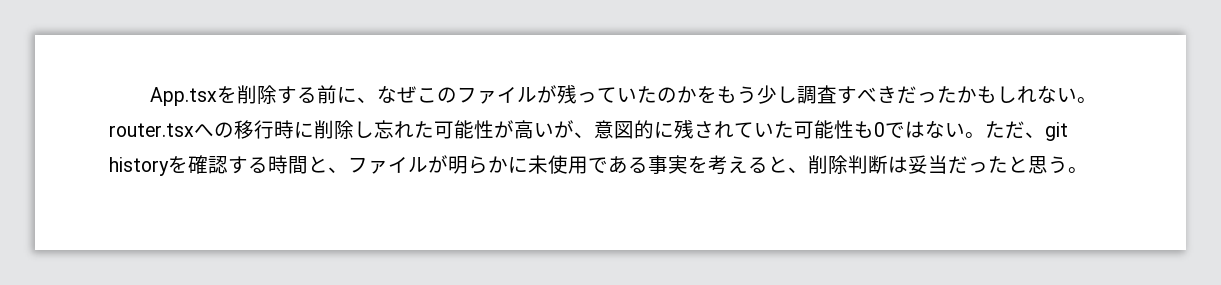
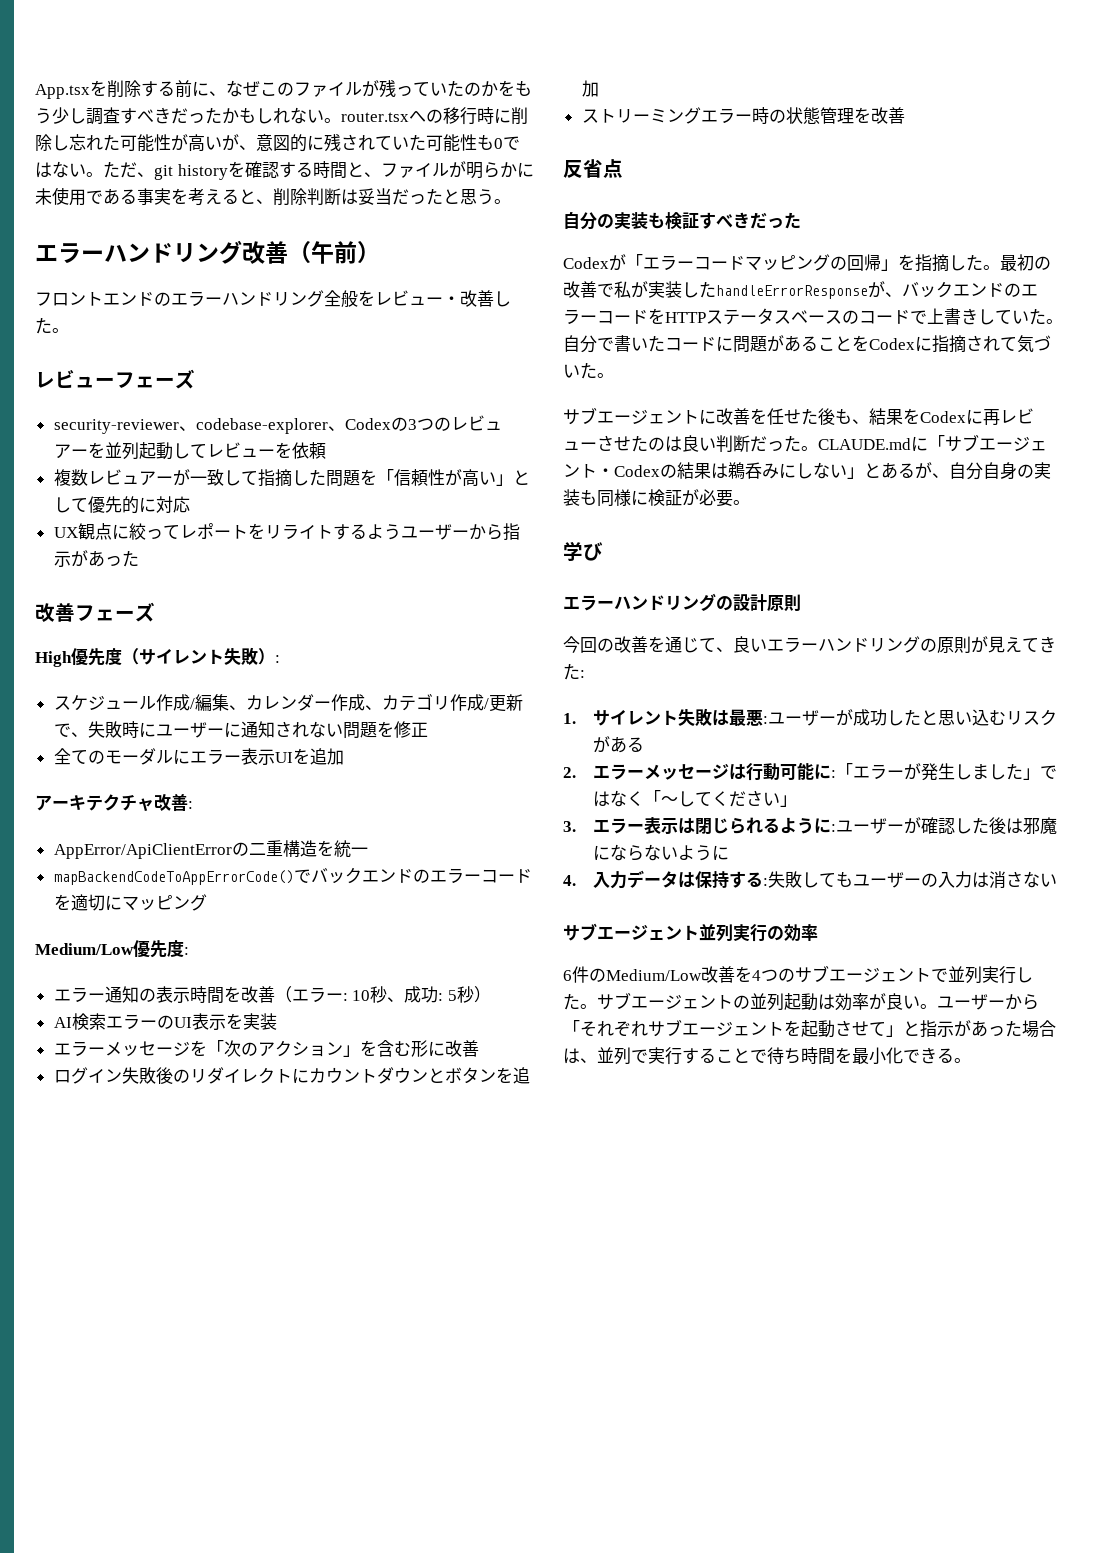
(1088, 170) none -> [35,240,380,264] [35,290,511,307] [35,317,69,334] [35,369,195,389] [53,415,502,434] [53,442,326,460] [53,469,530,487] [53,496,190,514] [53,523,520,541] [53,550,139,567] [35,602,155,622] [35,647,280,667] [53,693,523,712] [53,721,428,739] [53,748,344,765] [35,793,193,812] [53,840,368,859] [53,867,532,885] [53,894,207,911] [35,940,189,958] [53,986,491,1004] [53,1013,277,1030] [53,1040,479,1057] [53,1067,530,1084] [581,80,599,97] [581,107,905,124] [563,159,623,178] [563,211,801,230] [563,254,1051,272] [563,281,1038,299] [563,308,1063,325] [563,335,1051,353] [563,362,614,379] [563,407,1034,426] [563,434,1047,452] [563,462,1051,480] [563,489,750,507] [563,541,603,561] [563,593,801,612] [563,636,1056,654] [563,663,585,680] [563,708,1058,726] [593,736,645,753] [563,762,1058,781] [593,790,798,807] [563,817,1058,835] [593,844,730,861] [563,870,1058,889] [563,923,818,942] [563,965,1033,984] [563,992,1039,1011] [563,1019,1056,1038] [563,1047,971,1065] // エラーハンドリング改善（午前） // フロントエンドのエラーハンドリング全般をレビュー・改善した。 // レビューフェーズ // security-reviewer、codebase-explorer、Codexの3つのレビュアーを並列起動してレビューを依頼 // 複数レビュアーが一致して指摘した問題を「信頼性が高い」として優先的に対応 // UX観点に絞ってレポートをリライトするようユーザーから指示があった // 改善フェーズ // High優先度（サイレント失敗）: // スケジュール作成/編集、カレンダー作成、カテゴリ作成/更新で、失敗時にユーザーに通知されない問題を修正 // 全てのモーダルにエラー表示UIを追加 // アーキテクチャ改善: // AppError/ApiClientErrorの二重構造を統一 // mapBackendCodeToAppErrorCode()でバックエンドのエラーコードを適切にマッピング // Medium/Low優先度: // エラー通知の表示時間を改善（エラー: 10秒、成功: 5秒） // AI検索エラーのUI表示を実装 // エラーメッセージを「次のアクション」を含む形に改善 // ログイン失敗後のリダイレクトにカウントダウンとボタンを追加 // ストリーミングエラー時の状態管理を改善 // 反省点 // 自分の実装も検証すべきだった // Codexが「エラーコードマッピングの回帰」を指摘した。最初の改善で私が実装したhandleErrorResponseが、バックエンドのエラーコードをHTTPステータスベースのコードで上書きしていた。自分で書いたコードに問題があることをCodexに指摘されて気づいた。 // サブエージェントに改善を任せた後も、結果をCodexに再レビューさせたのは良い判断だった。CLAUDE.mdに「サブエージェント・Codexの結果は鵜呑みにしない」とあるが、自分自身の実装も同様に検証が必要。 // 学び // エラーハンドリングの設計原則 // 今回の改善を通じて、良いエラーハンドリングの原則が見えてきた: // 1.サイレント失敗は最悪:ユーザーが成功したと思い込むリスクがある // 2.エラーメッセージは行動可能に:「エラーが発生しました」ではなく「〜してください」 // 3.エラー表示は閉じられるように:ユーザーが確認した後は邪魔にならないように // 4.入力データは保持する:失敗してもユーザーの入力は消さない // サブエージェント並列実行の効率 // 6件のMedium/Low改善を4つのサブエージェントで並列実行した。サブエージェントの並列起動は効率が良い。ユーザーから「それぞれサブエージェントを起動させて」と指示があった場合は、並列で実行することで待ち時間を最小化できる。

